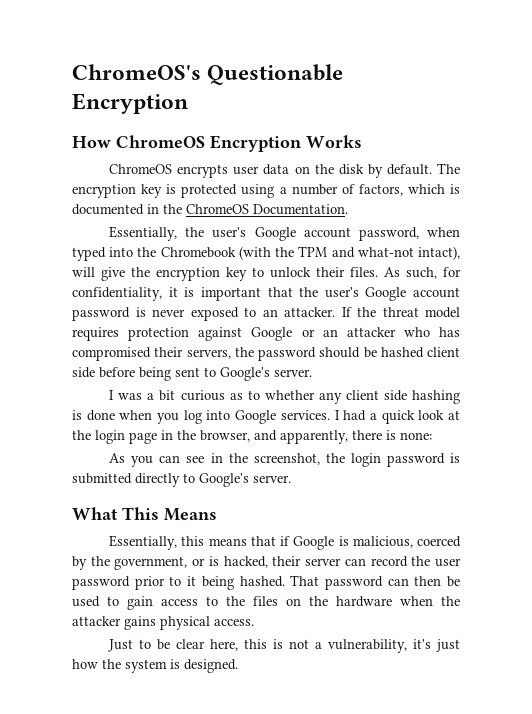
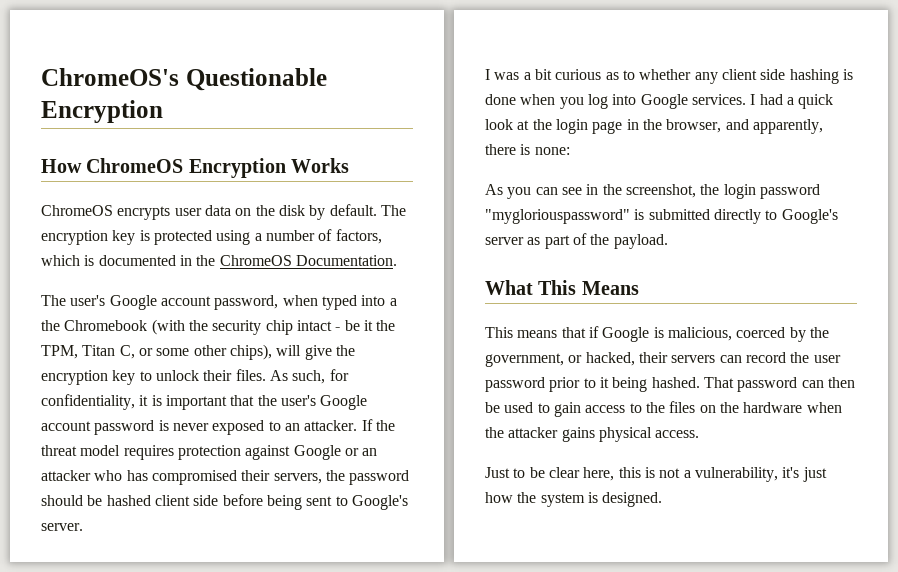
[109,226,205,241] Essentially, the -> [41,295,66,306] The
(134, 252) none -> [389,298,397,306] a
[298,246,461,260] TPM and what-not intact), -> [212,320,396,335] [41,344,272,360] security chip intact - be it the TPM, Titan C, or some other chips),
(445, 460) none -> [485,209,630,224] "mygloriouspassword"
[253,475,291,483] server. -> [485,233,668,249] server as part of the payload.
[109,535,205,550] Essentially, this -> [485,327,513,338] This
[208,556,219,566] is -> (583, 359) none
[305,558,342,566] server -> [671,355,716,363] servers

